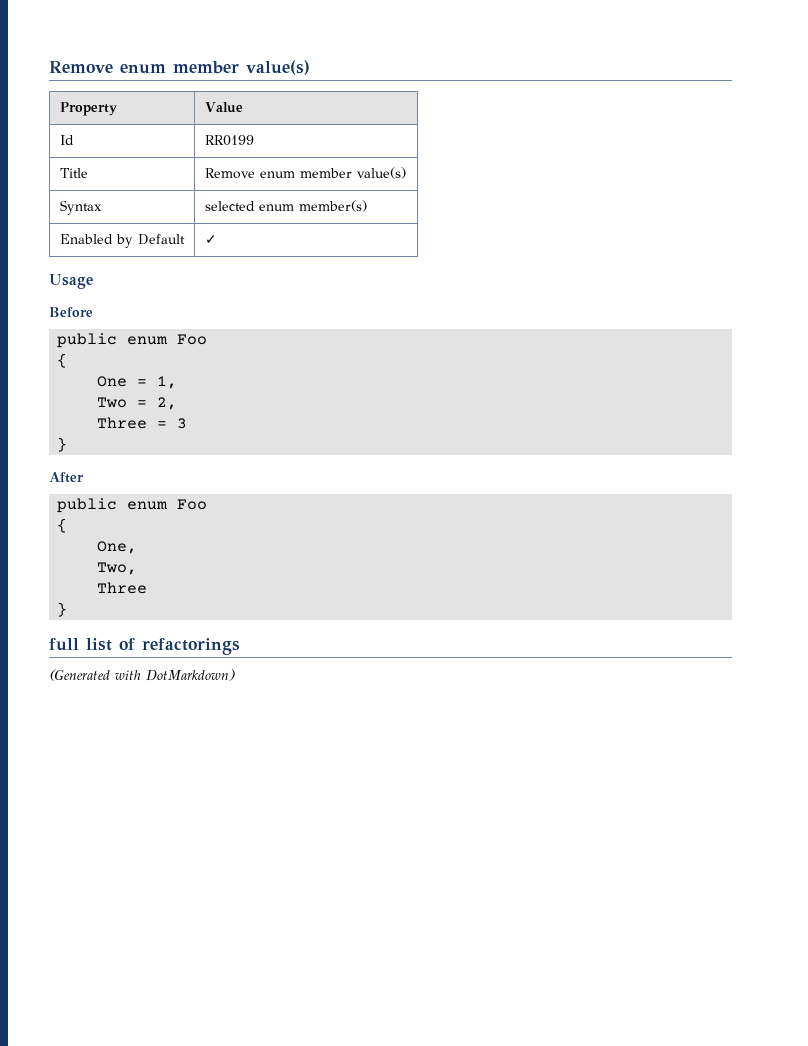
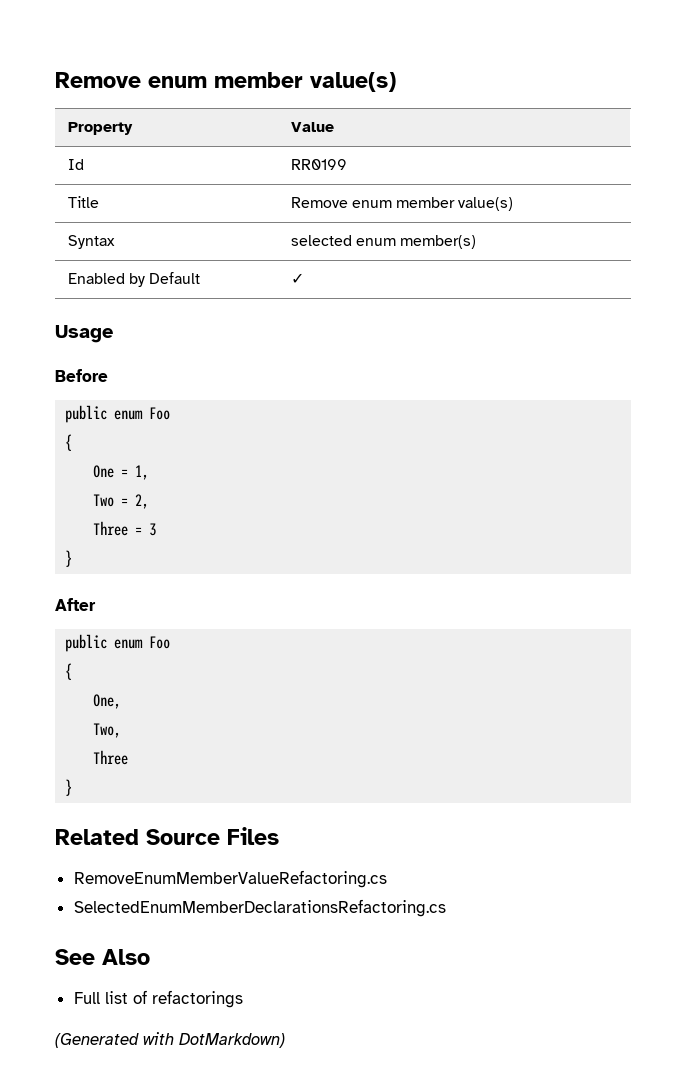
[49,638,79,651] full -> [55,827,279,845] [73,870,387,888] [73,899,446,917] [55,949,150,965] [73,992,100,1004] Related Source Files // RemoveEnumMemberValueRefactoring.cs // SelectedEnumMemberDeclarationsRefactoring.cs // See Also // Full

